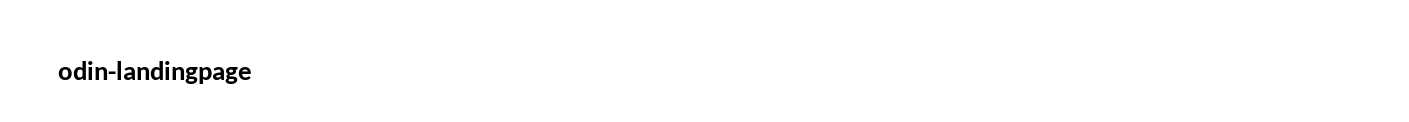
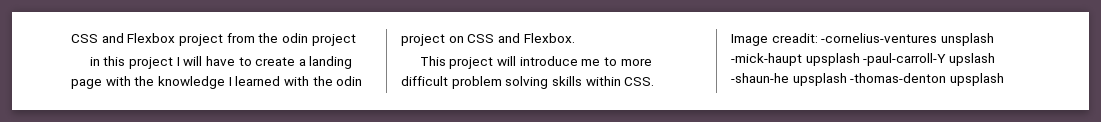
[58,61,252,84] odin-landingpage -> [71,33,356,46] [89,56,353,69] [71,76,363,89] [401,33,575,46] [419,56,652,69] [401,76,655,89] [731,33,994,46] [731,53,995,66] [731,73,1004,86] CSS and Flexbox project from the odin project // in this project I will have to create a landing page with the knowledge I learned with the odin project on CSS and Flexbox. // This project will introduce me to more difficult problem solving skills within CSS. // Image creadit: -cornelius-ventures unsplash -mick-haupt upsplash -paul-carroll-Y upslash -shaun-he upsplash -thomas-denton upsplash

